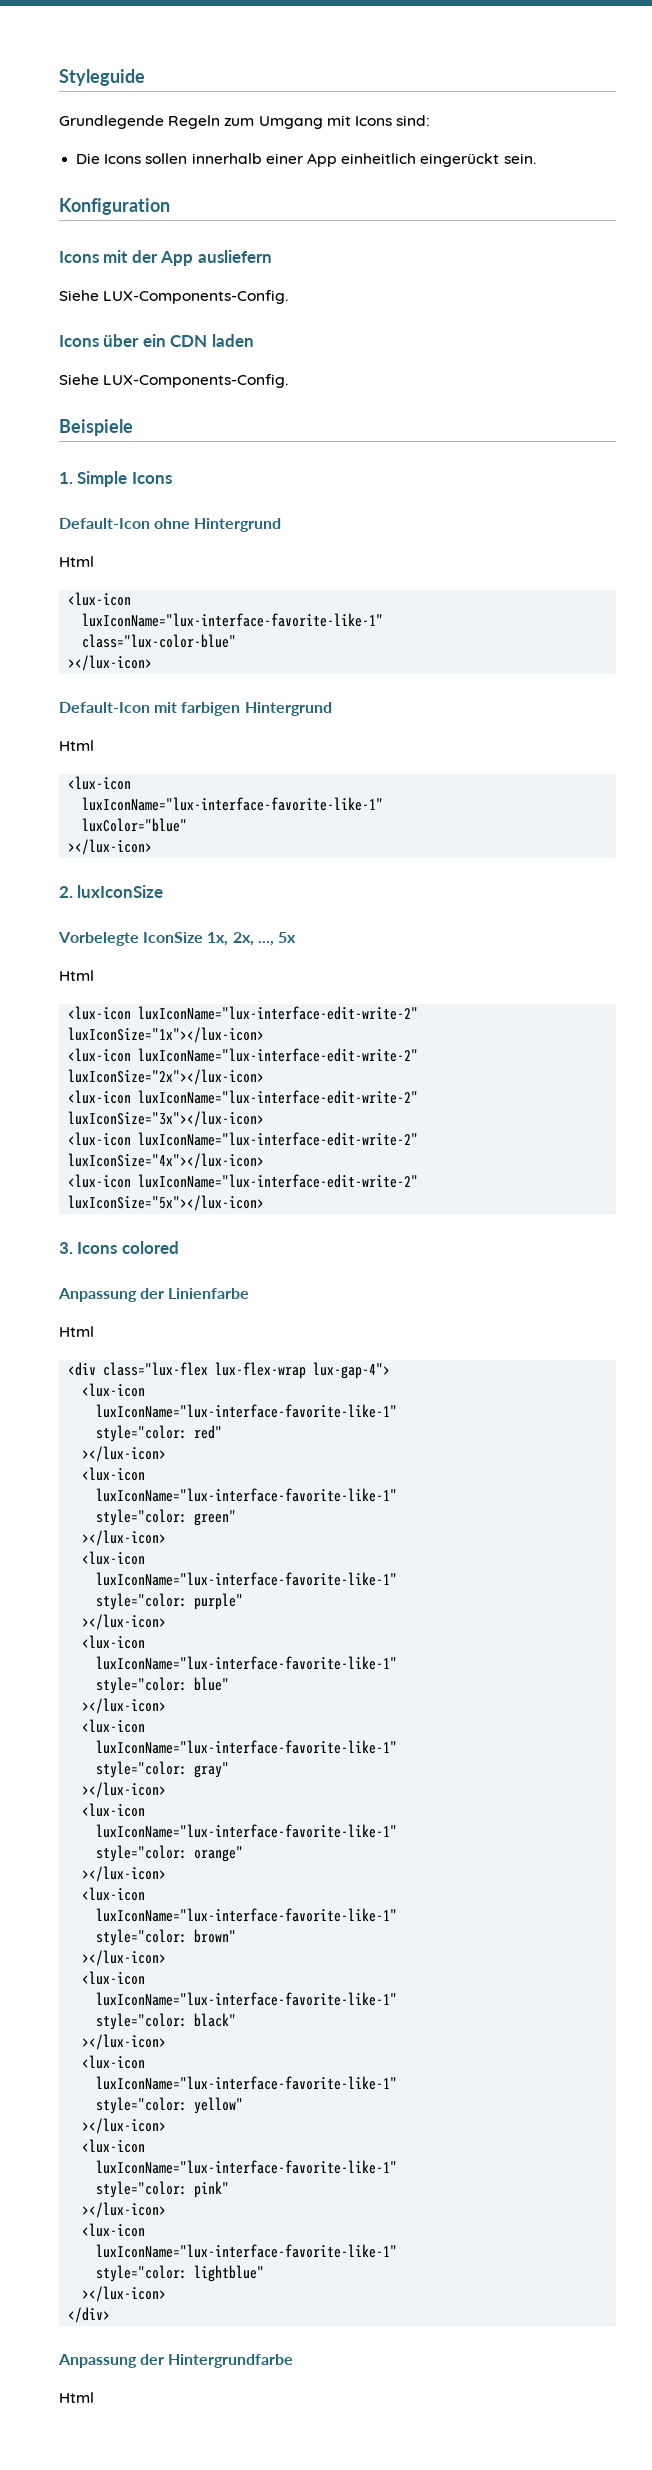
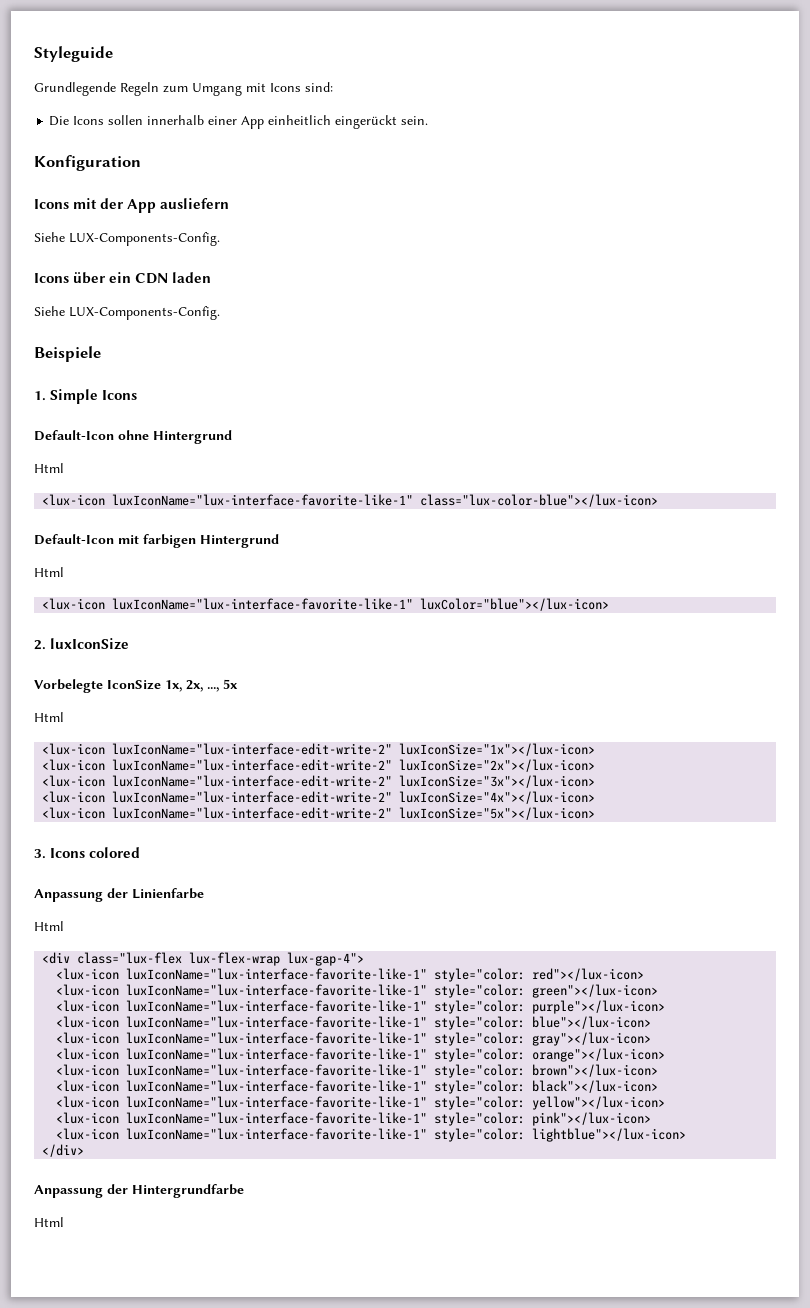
[82,613,384,627] [82,634,237,648] [68,655,153,671] // luxIconName="lux-interface-favorite-like-1" // class="lux-color-blue" // ></lux-icon> -> [112,494,659,507] luxIconName="lux-interface-favorite-like-1" class="lux-color-blue"></lux-icon>
[82,797,384,811] [82,818,188,832] [68,839,153,855] // luxIconName="lux-interface-favorite-like-1" // luxColor="blue" // ></lux-icon> -> [112,598,610,611] luxIconName="lux-interface-favorite-like-1" luxColor="blue"></lux-icon>
[96,1404,398,1418] [96,1425,223,1442] [82,1446,167,1462] [82,1467,146,1481] [96,1488,398,1502] [96,1509,237,1526] [82,1530,167,1546] [82,1551,146,1565] [96,1572,398,1586] [96,1593,244,1610] [82,1614,167,1630] [82,1635,146,1649] [96,1656,398,1670] [96,1677,230,1694] [82,1698,167,1714] [82,1719,146,1733] [96,1740,398,1754] [96,1761,230,1778] [82,1782,167,1798] [82,1803,146,1817] [96,1824,398,1838] [96,1845,244,1862] [82,1866,167,1882] [82,1887,146,1901] [96,1908,398,1922] [96,1929,237,1946] [82,1950,167,1966] [82,1971,146,1985] [96,1992,398,2006] [96,2013,237,2030] [82,2034,167,2050] [82,2055,146,2069] [96,2076,398,2090] [96,2097,244,2114] [82,2118,167,2134] [82,2139,146,2153] [96,2160,398,2174] [96,2181,230,2198] [82,2202,167,2218] [82,2223,146,2237] [96,2244,398,2258] [96,2265,265,2282] [82,2286,167,2302] // luxIconName="lux-interface-favorite-like-1" // style="color: red" // ></lux-icon> // <lux-icon // luxIconName="lux-interface-favorite-like-1" // style="color: green" // ></lux-icon> // <lux-icon // luxIconName="lux-interface-favorite-like-1" // style="color: purple" // ></lux-icon> // <lux-icon // luxIconName="lux-interface-favorite-like-1" // style="color: blue" // ></lux-icon> // <lux-icon // luxIconName="lux-interface-favorite-like-1" // style="color: gray" // ></lux-icon> // <lux-icon // luxIconName="lux-interface-favorite-like-1" // style="color: orange" // ></lux-icon> // <lux-icon // luxIconName="lux-interface-favorite-like-1" // style="color: brown" // ></lux-icon> // <lux-icon // luxIconName="lux-interface-favorite-like-1" // style="color: black" // ></lux-icon> // <lux-icon // luxIconName="lux-interface-favorite-like-1" // style="color: yellow" // ></lux-icon> // <lux-icon // luxIconName="lux-interface-favorite-like-1" // style="color: pink" // ></lux-icon> // <lux-icon // luxIconName="lux-interface-favorite-like-1" // style="color: lightblue" // ></lux-icon> -> [126,968,645,982] [56,984,659,998] [56,1000,666,1014] [56,1016,652,1030] [56,1032,652,1046] [56,1048,666,1062] [56,1064,659,1078] [56,1080,659,1094] [56,1096,666,1110] [56,1112,652,1126] [56,1128,687,1142] luxIconName="lux-interface-favorite-like-1" style="color: red"></lux-icon> // <lux-icon luxIconName="lux-interface-favorite-like-1" style="color: green"></lux-icon> // <lux-icon luxIconName="lux-interface-favorite-like-1" style="color: purple"></lux-icon> // <lux-icon luxIconName="lux-interface-favorite-like-1" style="color: blue"></lux-icon> // <lux-icon luxIconName="lux-interface-favorite-like-1" style="color: gray"></lux-icon> // <lux-icon luxIconName="lux-interface-favorite-like-1" style="color: orange"></lux-icon> // <lux-icon luxIconName="lux-interface-favorite-like-1" style="color: brown"></lux-icon> // <lux-icon luxIconName="lux-interface-favorite-like-1" style="color: black"></lux-icon> // <lux-icon luxIconName="lux-interface-favorite-like-1" style="color: yellow"></lux-icon> // <lux-icon luxIconName="lux-interface-favorite-like-1" style="color: pink"></lux-icon> // <lux-icon luxIconName="lux-interface-favorite-like-1" style="color: lightblue"></lux-icon>

